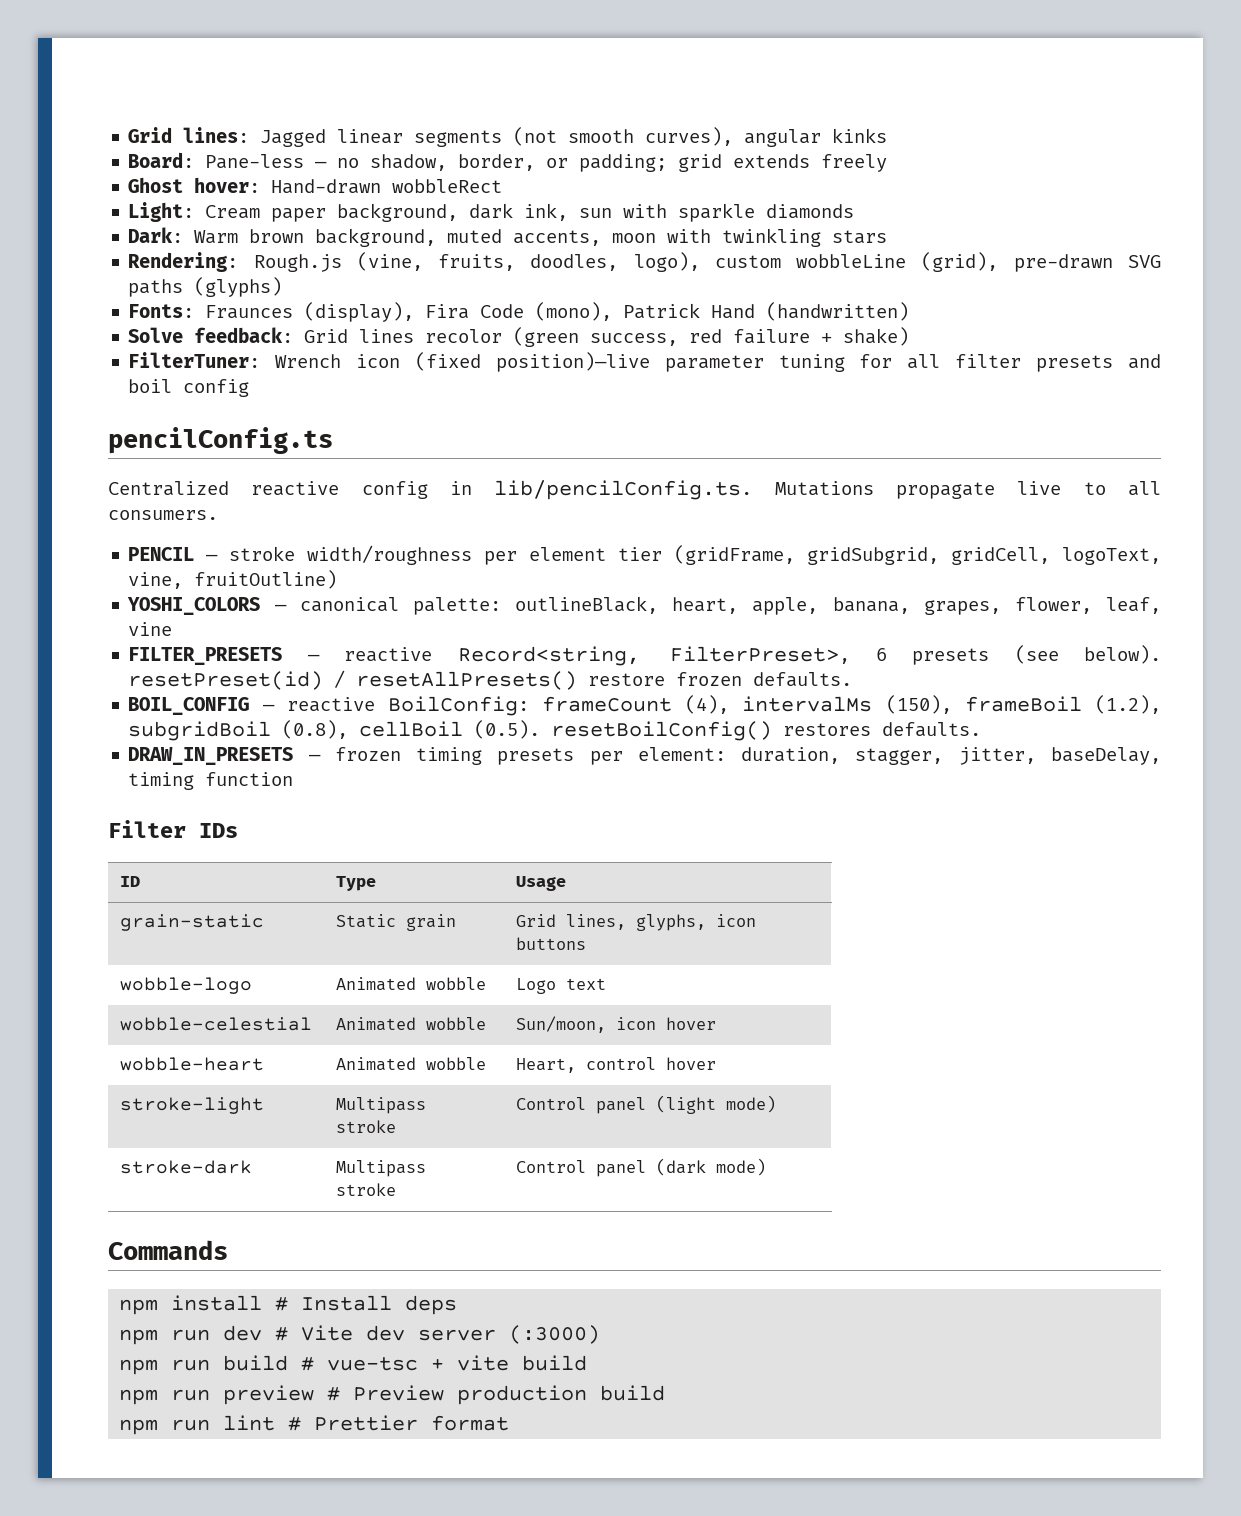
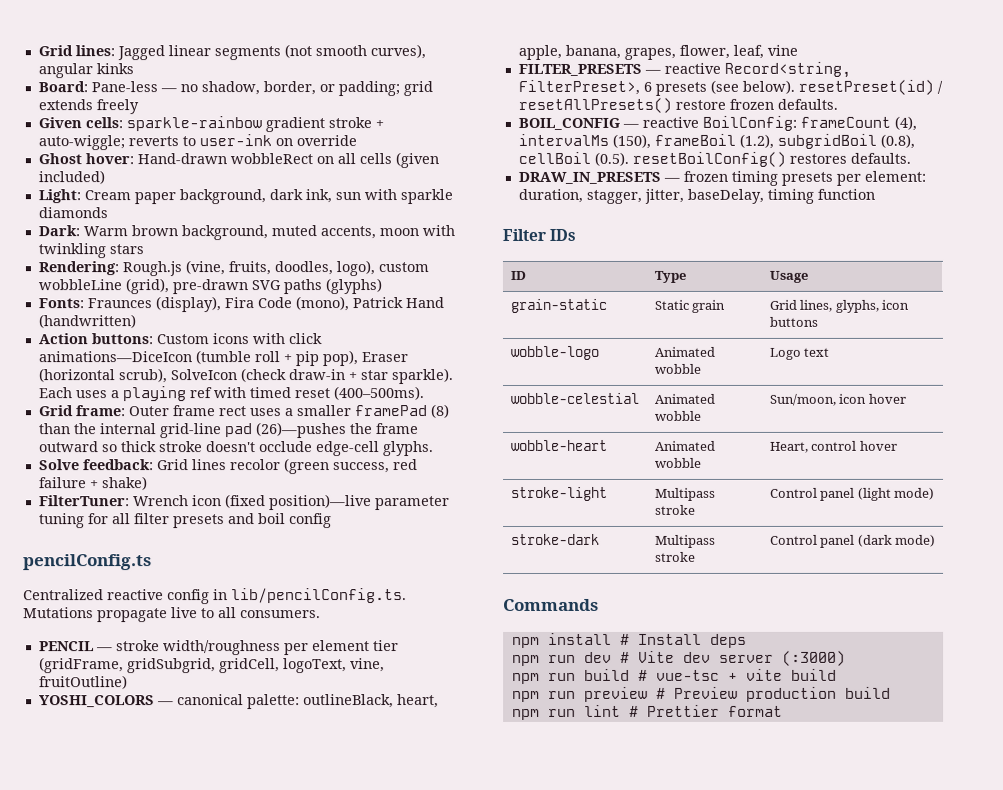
(888, 163) none -> [37,116,384,133] [37,134,357,151] // Given cells: sparkle-rainbow gradient stroke + auto-wiggle; reverts to user-ink on override
(503, 186) none -> [315,152,439,169] [37,170,105,185] on all cells (given included)
(910, 311) none -> [37,333,322,345] [37,350,408,367] [37,368,453,385] [37,386,425,402] [38,404,450,419] [38,422,419,439] [38,441,434,457] // Action buttons: Custom icons with click animations—DiceIcon (tumble roll + pip pop), Eraser (horizontal scrub), SolveIcon (check draw-in + star sparkle). Each uses a playing ref with timed reset (400–500ms). // Grid frame: Outer frame rect uses a smaller framePad (8) than the internal grid-line pad (26)—pushes the frame outward so thick stroke doesn't occlude edge-cell glyphs.

